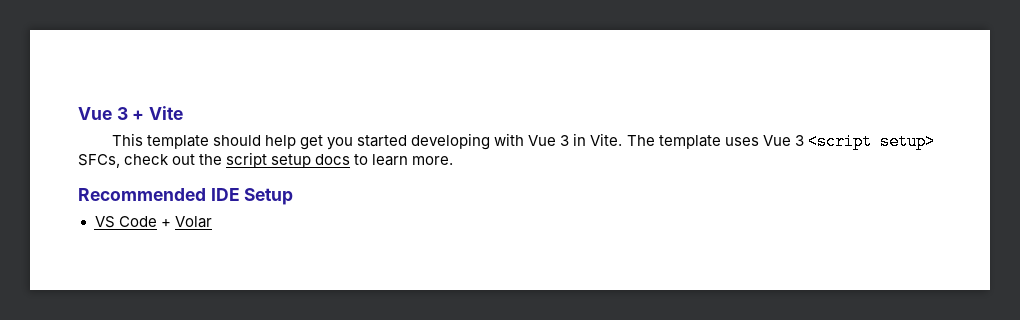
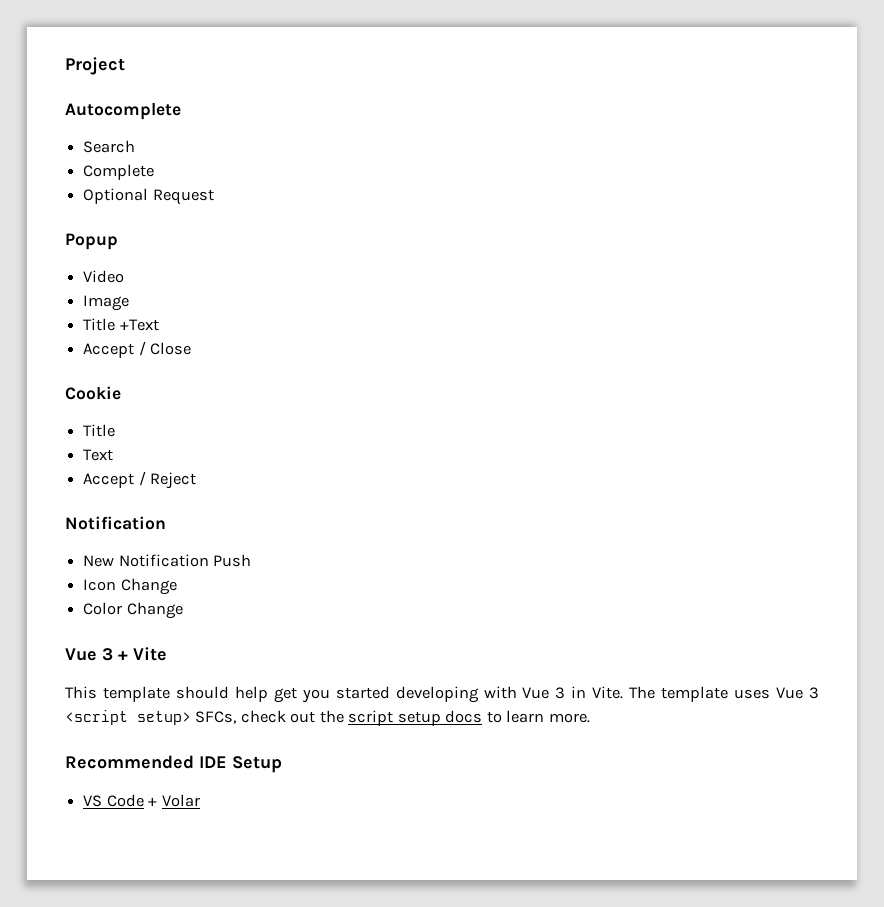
(78, 113) none -> [65,57,125,75] [65,103,181,120] [83,140,136,153] [83,164,155,180] [83,188,214,205] [65,233,118,250] [83,270,125,283] [83,295,130,311] [83,318,159,331] [83,341,192,358] [65,386,121,400] [83,424,116,437] [83,449,114,461] [83,471,197,489] [65,516,166,530] [83,554,252,567] [83,578,177,595] [83,602,183,619] Project // Autocomplete // Search // Complete // Optional Request // Popup // Video // Image // Title +Text // Accept / Close // Cookie // Title // Text // Accept / Reject // Notification // New Notification Push // Icon Change // Color Change //

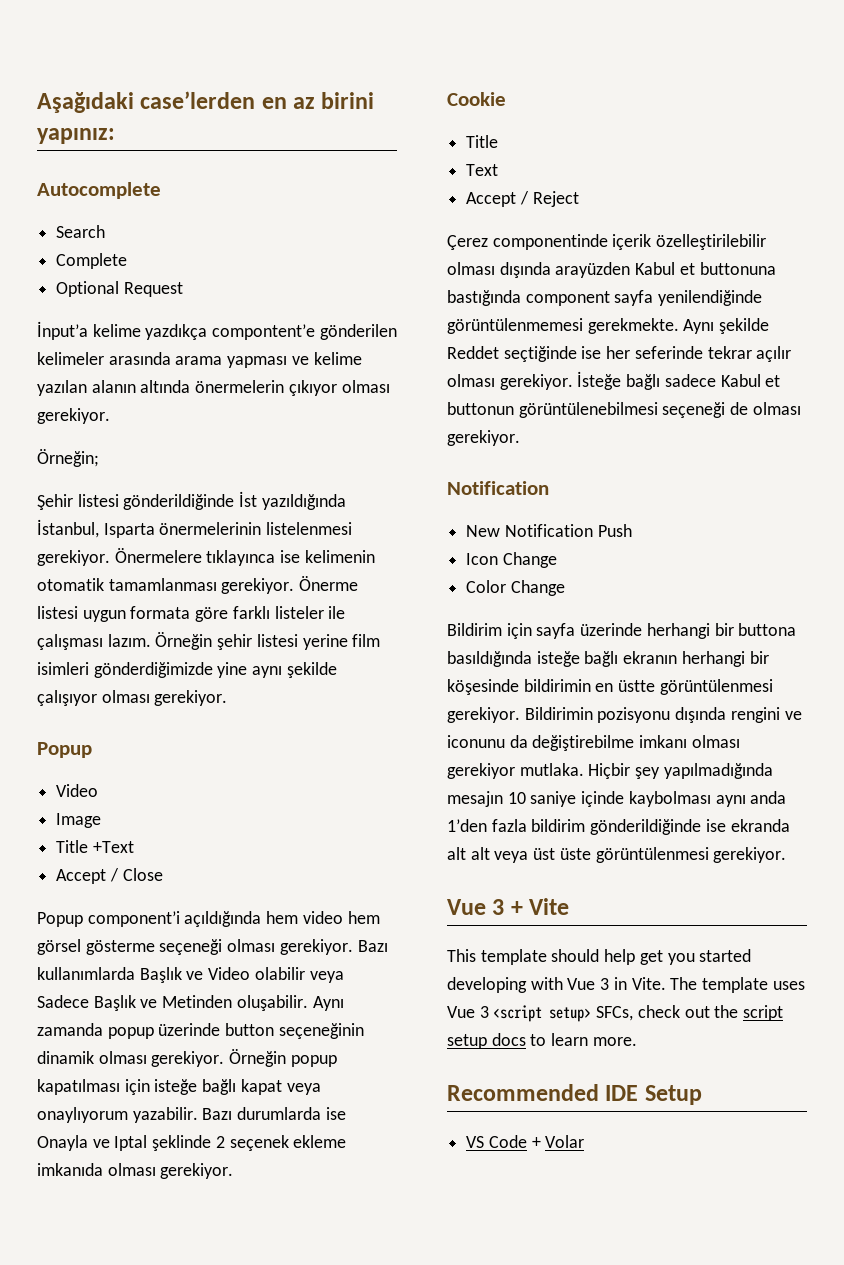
[65,57,125,75] Project -> [37,91,375,113] [37,128,115,144] Aşağıdaki case’lerden en az birini yapınız:
(214, 197) none -> [37,321,397,340] [37,352,362,368] [37,380,390,396] [37,408,110,424] [37,449,99,467] [37,491,346,510] [37,519,353,538] [37,548,375,566] [37,576,359,594] [37,606,346,622] [37,632,381,650] [37,662,337,678] [37,690,228,706] // İnput’a kelime yazdıkça compontent’e gönderilen kelimeler arasında arama yapması ve kelime yazılan alanın altında önermelerin çıkıyor olması gerekiyor. // Örneğin; // Şehir listesi gönderildiğinde İst yazıldığında İstanbul, Isparta önermelerinin listelenmesi gerekiyor. Önermelere tıklayınca ise kelimenin otomatik tamamlanması gerekiyor. Önerme listesi uygun formata göre farklı listeler ile çalışması lazım. Örneğin şehir listesi yerine film isimleri gönderdiğimizde yine aynı şekilde çalışıyor olması gerekiyor.
(192, 348) none -> [37,911,380,927] [37,939,388,955] [37,967,344,983] [37,995,344,1011] [37,1023,364,1039] [37,1049,337,1067] [37,1079,321,1095] [37,1107,346,1123] [37,1135,347,1151] [37,1163,234,1179] // Popup component’i açıldığında hem video hem görsel gösterme seçeneği olması gerekiyor. Bazı kullanımlarda Başlık ve Video olabilir veya Sadece Başlık ve Metinden oluşabilir. Aynı zamanda popup üzerinde button seçeneğinin dinamik olması gerekiyor. Örneğin popup kapatılması için isteğe bağlı kapat veya onaylıyorum yazabilir. Bazı durumlarda ise Onayla ve Iptal şeklinde 2 seçenek ekleme imkanıda olması gerekiyor.
(197, 480) none -> [447,234,767,250] [447,262,776,278] [447,290,763,306] [447,318,770,334] [447,346,792,362] [447,371,781,390] [447,402,801,418] [447,430,520,446] // Çerez componentinde içerik özelleştirilebilir olması dışında arayüzden Kabul et buttonuna bastığında component sayfa yenilendiğinde görüntülenmemesi gerekmekte. Aynı şekilde Reddet seçtiğinde ise her seferinde tekrar açılır olması gerekiyor. İsteğe bağlı sadece Kabul et buttonun görüntülenebilmesi seçeneği de olması gerekiyor.
(183, 610) none -> [447,623,797,639] [447,651,769,667] [447,679,773,695] [447,707,802,723] [447,735,740,751] [447,763,773,779] [447,791,787,807] [447,819,790,835] [447,847,787,863] // Bildirim için sayfa üzerinde herhangi bir buttona basıldığında isteğe bağlı ekranın herhangi bir köşesinde bildirimin en üstte görüntülenmesi gerekiyor. Bildirimin pozisyonu dışında rengini ve iconunu da değiştirebilme imkanı olması gerekiyor mutlaka. Hiçbir şey yapılmadığında mesajın 10 saniye içinde kaybolması aynı anda 1’den fazla bildirim gönderildiğinde ise ekranda alt alt veya üst üste görüntülenmesi gerekiyor.

